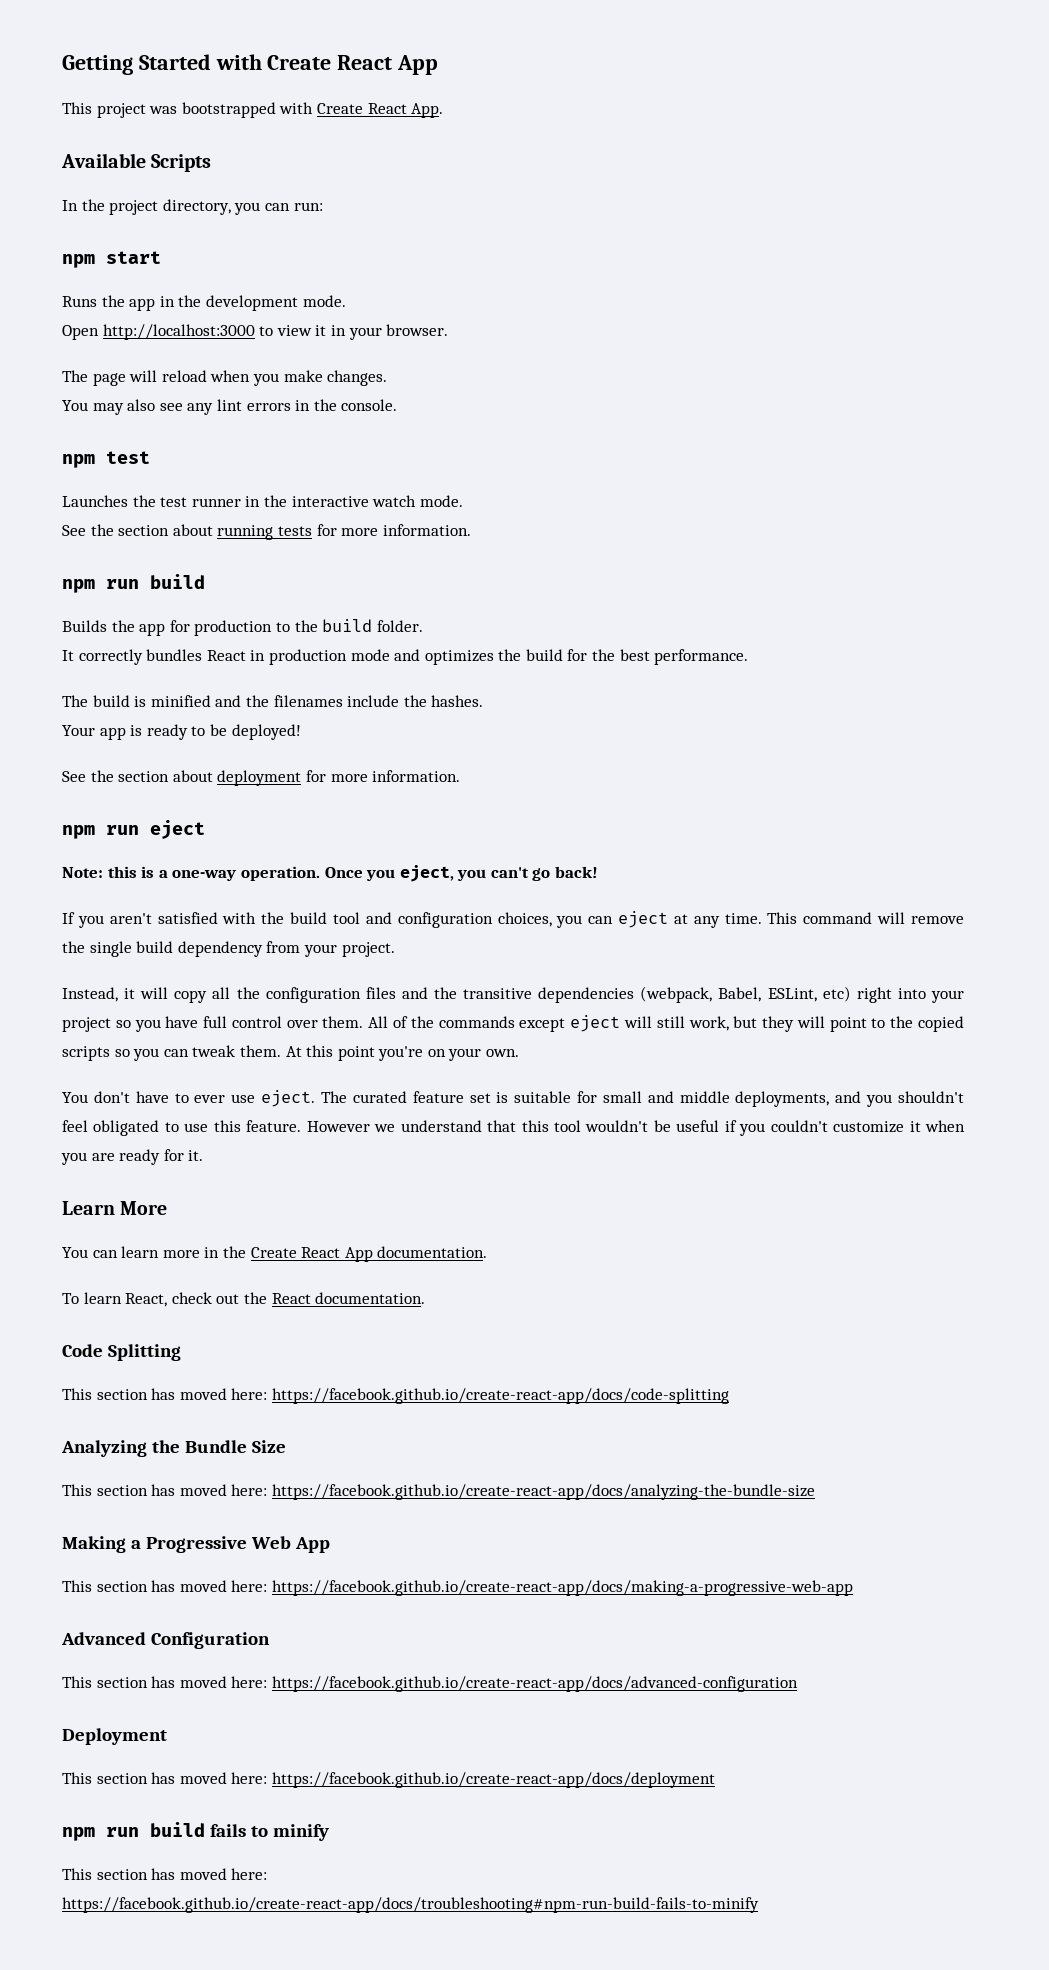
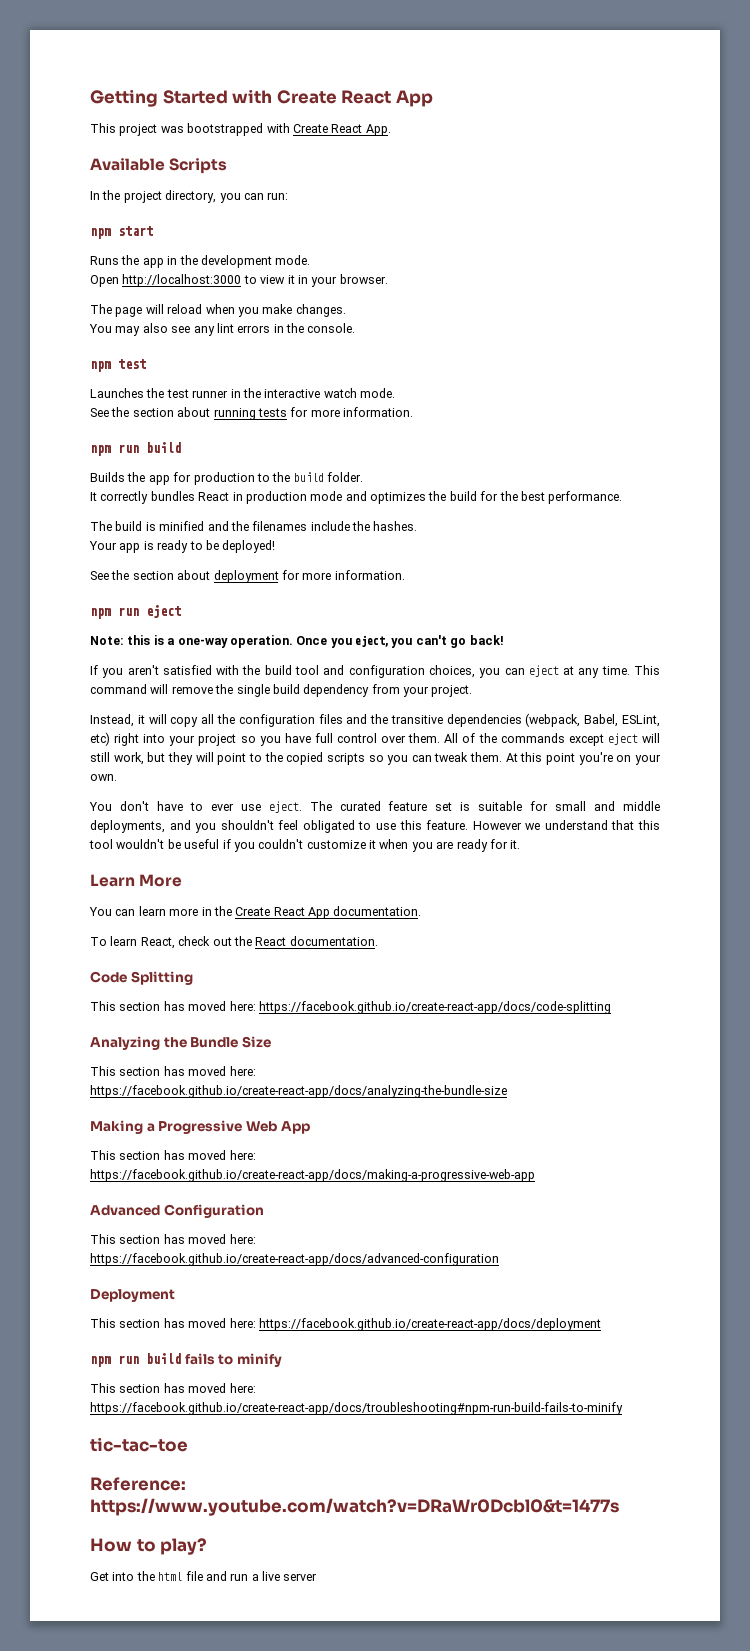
(759, 1905) none -> [90,1437,188,1452] [90,1477,186,1491] [90,1498,619,1516] [90,1538,208,1555] [90,1571,318,1581] // tic-tac-toe // Reference: https://www.youtube.com/watch?v=DRaWr0Dcbl0&t=1477s // How to play? // Get into the html file and run a live server

